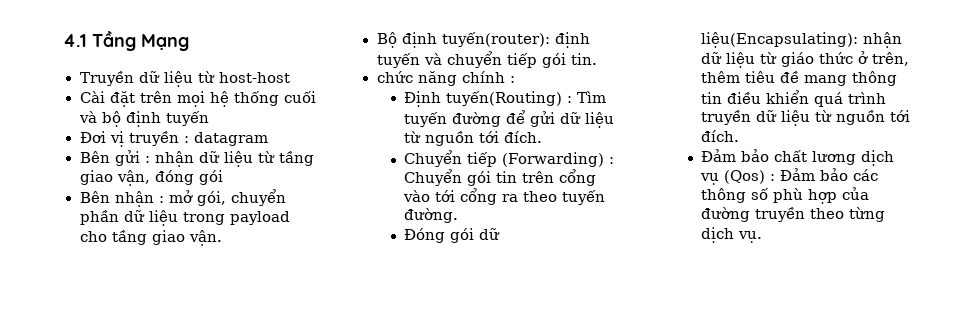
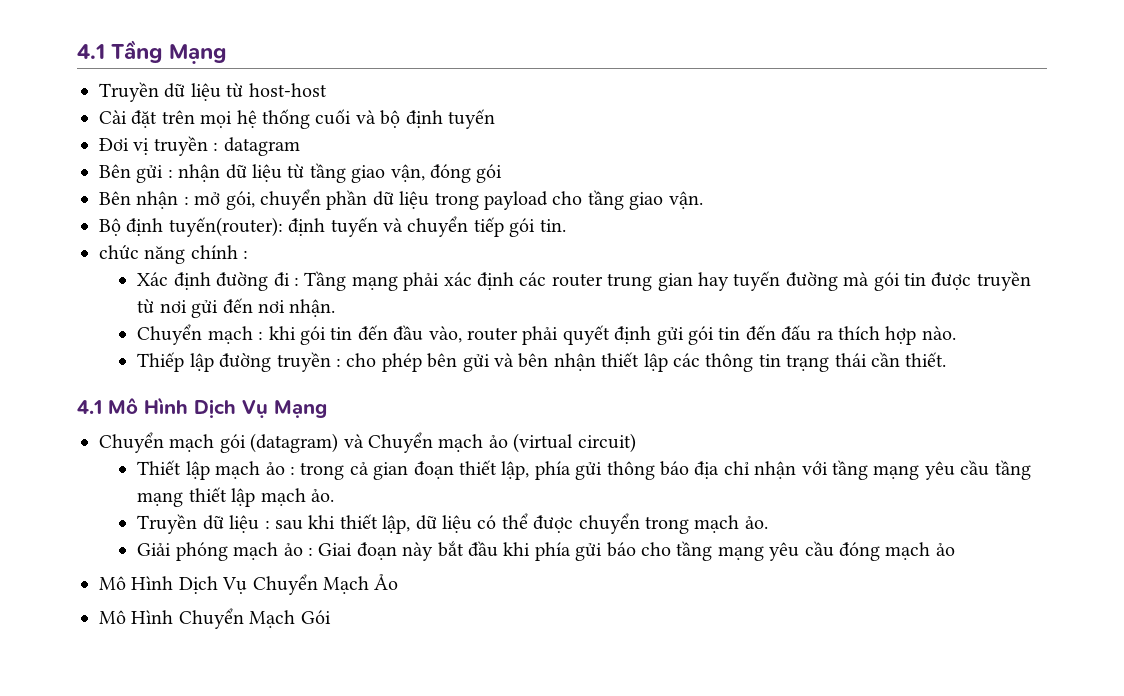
[404,91,607,107] [404,110,615,128] [404,131,543,146] [404,150,615,167] [404,169,597,186] [403,188,606,205] [404,208,459,223] [404,228,501,243] [701,32,903,48] [701,51,910,68] [701,71,898,86] [701,90,887,107] [701,110,911,126] [701,130,740,142] [701,149,895,166] [700,168,879,185] [701,187,870,204] [701,207,886,222] [701,227,763,243] Định tuyến(Routing) : Tìm tuyến đường để gửi dữ liệu từ nguồn tới đích. // Chuyển tiếp (Forwarding) : Chuyển gói tin trên cổng vào tới cổng ra theo tuyến đường. // Đóng gói dữ liệu(Encapsulating): nhận dữ liệu từ giáo thức ở trên, thêm tiêu đề mang thông tin điều khiển quá trình truyền dữ liệu từ nguồn tới đích. // Đảm bảo chất lương dịch vụ (Qos) : Đảm bảo các thông số phù hợp của đường truyền theo từng dịch vụ. -> [137,271,1031,291] [137,298,336,318] [137,324,956,345] [137,352,947,372] [77,397,327,418] [99,432,636,453] [137,460,1031,480] [137,487,335,507] [137,513,768,534] [137,541,955,561] [99,574,399,595] [99,608,331,629] Xác định đường đi : Tầng mạng phải xác định các router trung gian hay tuyến đường mà gói tin được truyền từ nơi gửi đến nơi nhận. // Chuyển mạch : khi gói tin đến đầu vào, router phải quyết định gửi gói tin đến đấu ra thích hợp nào. // Thiếp lập đường truyền : cho phép bên gửi và bên nhận thiết lập các thông tin trạng thái cần thiết. // 4.1 Mô Hình Dịch Vụ Mạng // Chuyển mạch gói (datagram) và Chuyển mạch ảo (virtual circuit) // Thiết lập mạch ảo : trong cả gian đoạn thiết lập, phía gửi thông báo địa chỉ nhận với tầng mạng yêu cầu tầng mạng thiết lập mạch ảo. // Truyền dữ liệu : sau khi thiết lập, dữ liệu có thể được chuyển trong mạch ảo. // Giải phóng mạch ảo : Giai đoạn này bắt đầu khi phía gửi báo cho tầng mạng yêu cầu đóng mạch ảo // Mô Hình Dịch Vụ Chuyển Mạch Ảo // Mô Hình Chuyển Mạch Gói

